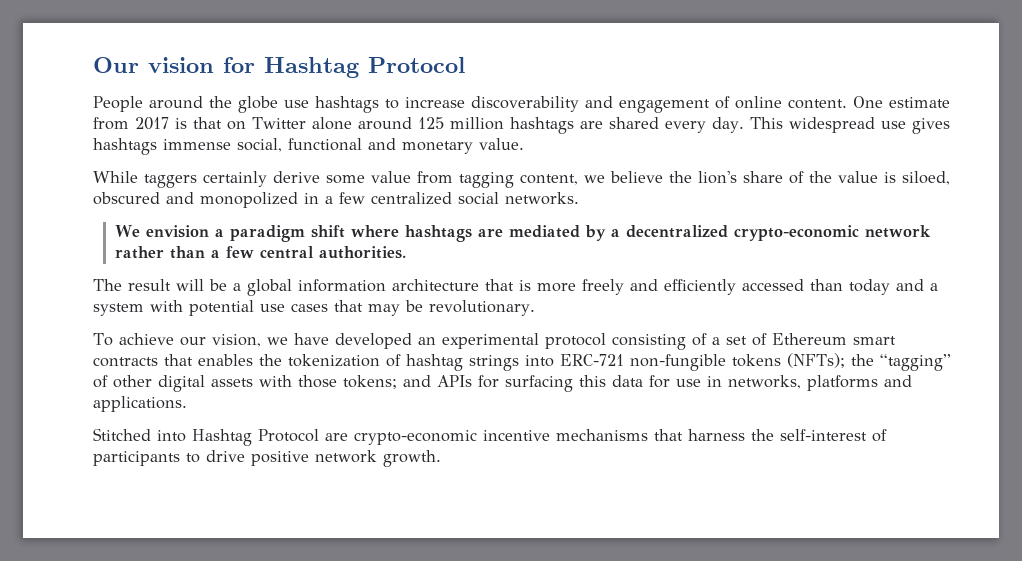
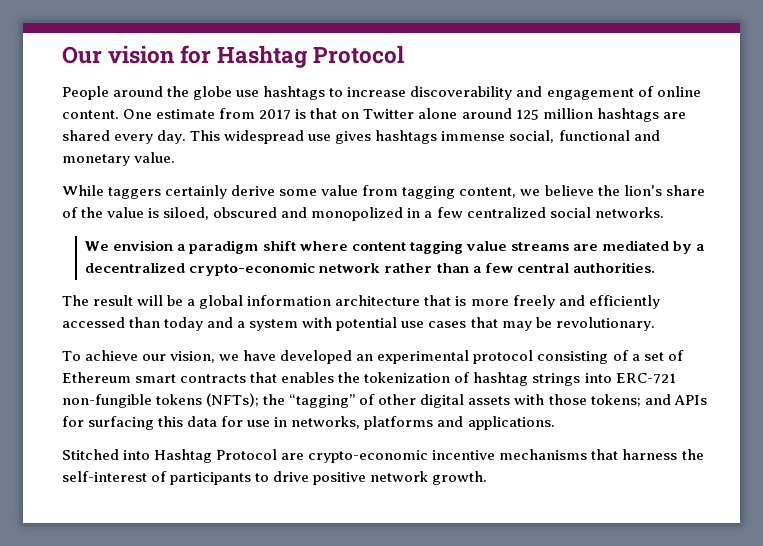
[404,225,472,242] hashtags -> [351,240,569,254] content tagging value streams

